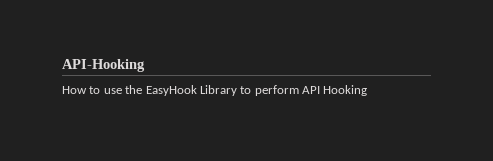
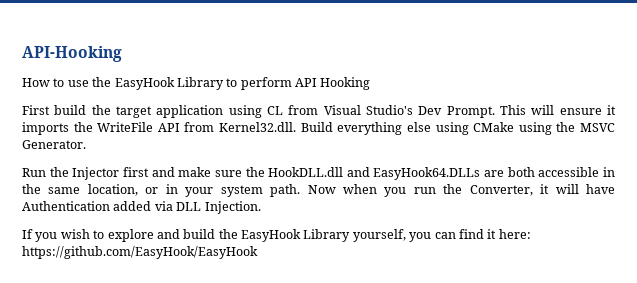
(368, 90) none -> [22,105,616,118] [22,122,616,135] [22,140,86,149] [22,167,615,180] [22,184,615,197] [22,201,261,214] [22,229,531,242] [22,246,258,259] // First build the target application using CL from Visual Studio's Dev Prompt. This will ensure it imports the WriteFile API from Kernel32.dll. Build everything else using CMake using the MSVC Generator. // Run the Injector first and make sure the HookDLL.dll and EasyHook64.DLLs are both accessible in the same location, or in your system path. Now when you run the Converter, it will have Authentication added via DLL Injection. // If you wish to explore and build the EasyHook Library yourself, you can find it here: https://github.com/EasyHook/EasyHook

